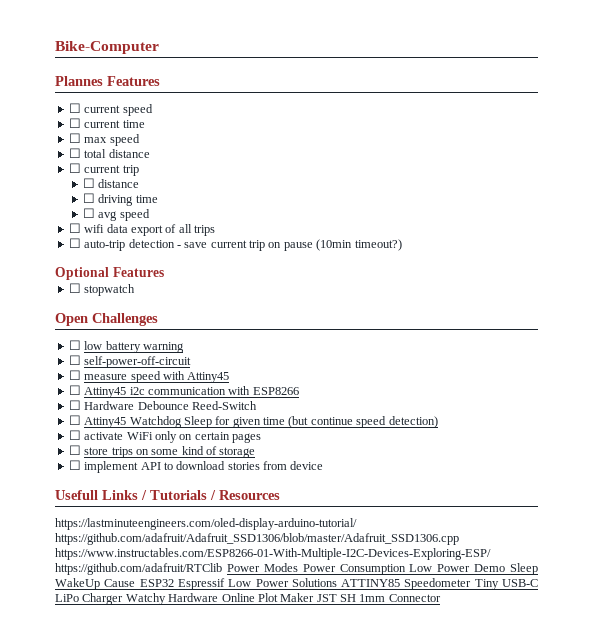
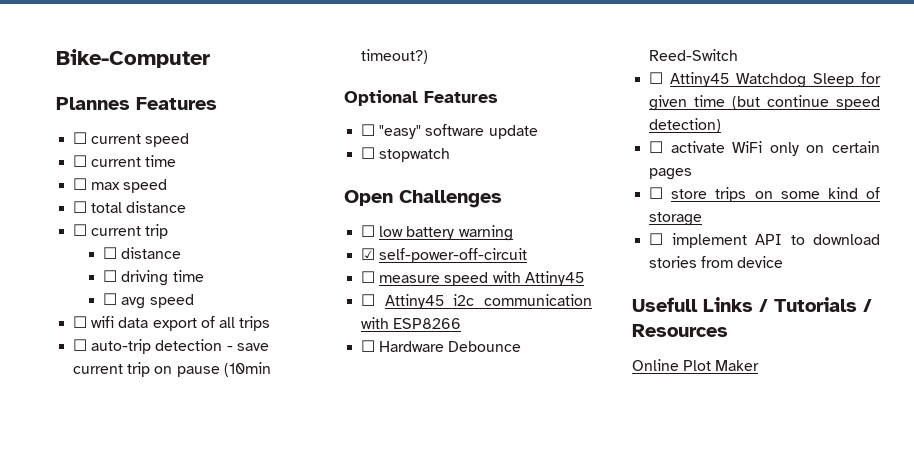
(164, 272) none -> [361,124,538,139] // ☐ "easy" software update
[68,355,81,365] ☐ -> [361,248,376,260] ☑
[55,518,357,530] [55,533,459,545] [55,548,491,560] [55,563,538,575] [55,578,538,590] [55,593,441,605] https://lastminuteengineers.com/oled-display-arduino-tutorial/ https://github.com/adafruit/Adafruit_SSD1306/blob/master/Adafruit_SSD1306.cpp https://www.instructables.com/ESP8266-01-With-Multiple-I2C-Devices-Exploring-ESP/ https://github.com/adafruit/RTClib Power Modes Power Consumption Low Power Demo Sleep WakeUp Cause ESP32 Espressif Low Power Solutions ATTINY85 Speedometer Tiny USB-C LiPo Charger Watchy Hardware Online Plot Maker JST SH 1mm Connector -> [632,359,760,371] Online Plot Maker

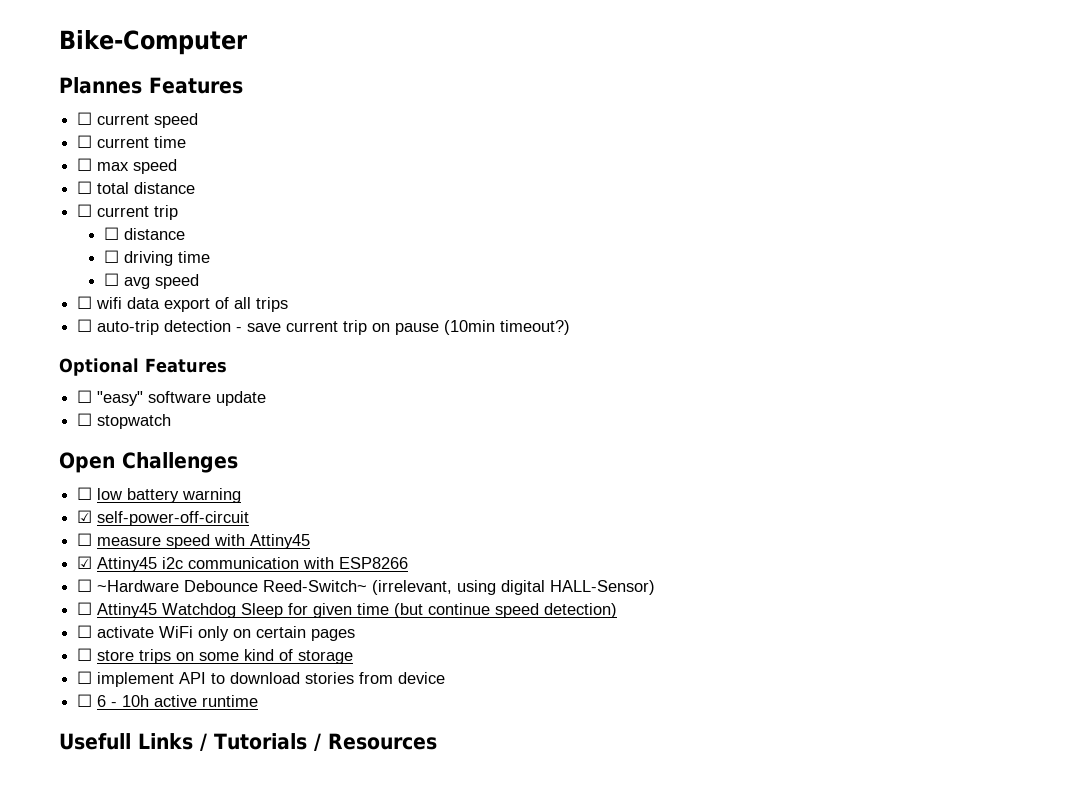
[361,294,376,306] ☐ -> [77,556,93,569] ☑
[379,341,522,352] [649,49,739,61] Hardware Debounce Reed-Switch -> [97,580,656,595] ~Hardware Debounce Reed-Switch~ (irrelevant, using digital HALL-Sensor)
(784, 262) none -> [77,694,259,707] // ☐ 6 - 10h active runtime
[632,359,760,371] // Online Plot Maker -> (437, 741) none

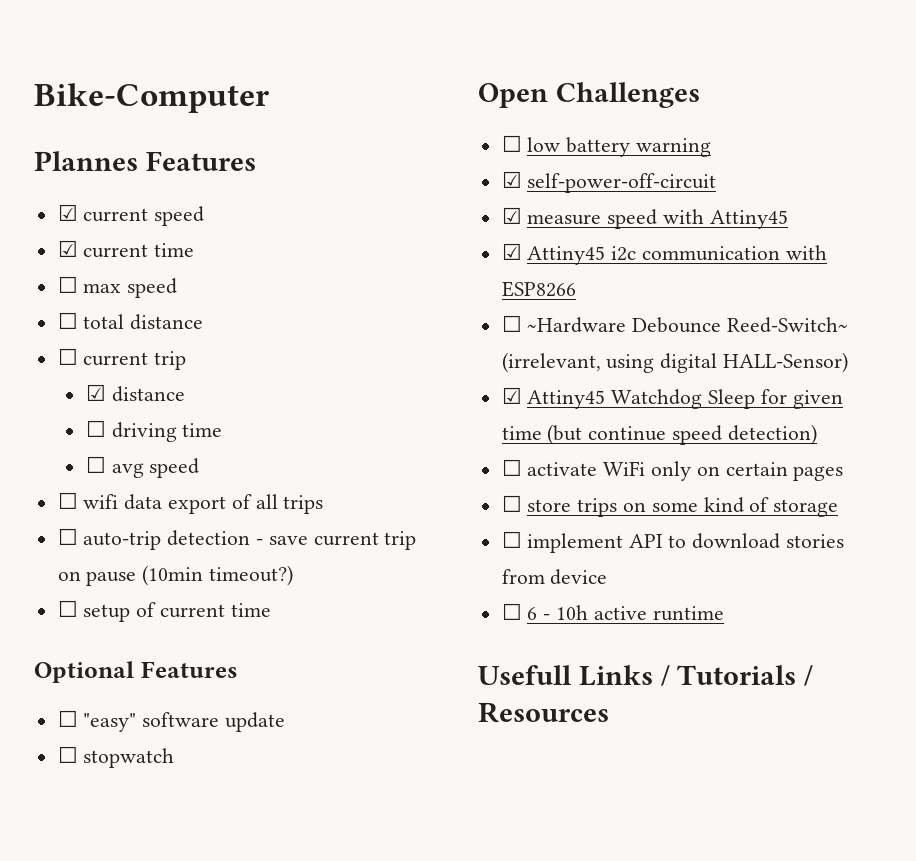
[77,112,93,125] ☐ -> [57,204,78,221] ☑
[77,135,93,148] ☐ -> [57,240,78,257] ☑
[103,227,119,240] ☐ -> [85,384,106,401] ☑
(571, 327) none -> [57,600,271,622] // ☐ setup of current time
[77,533,93,546] ☐ -> [501,207,522,224] ☑
[77,602,93,615] ☐ -> [501,387,522,404] ☑

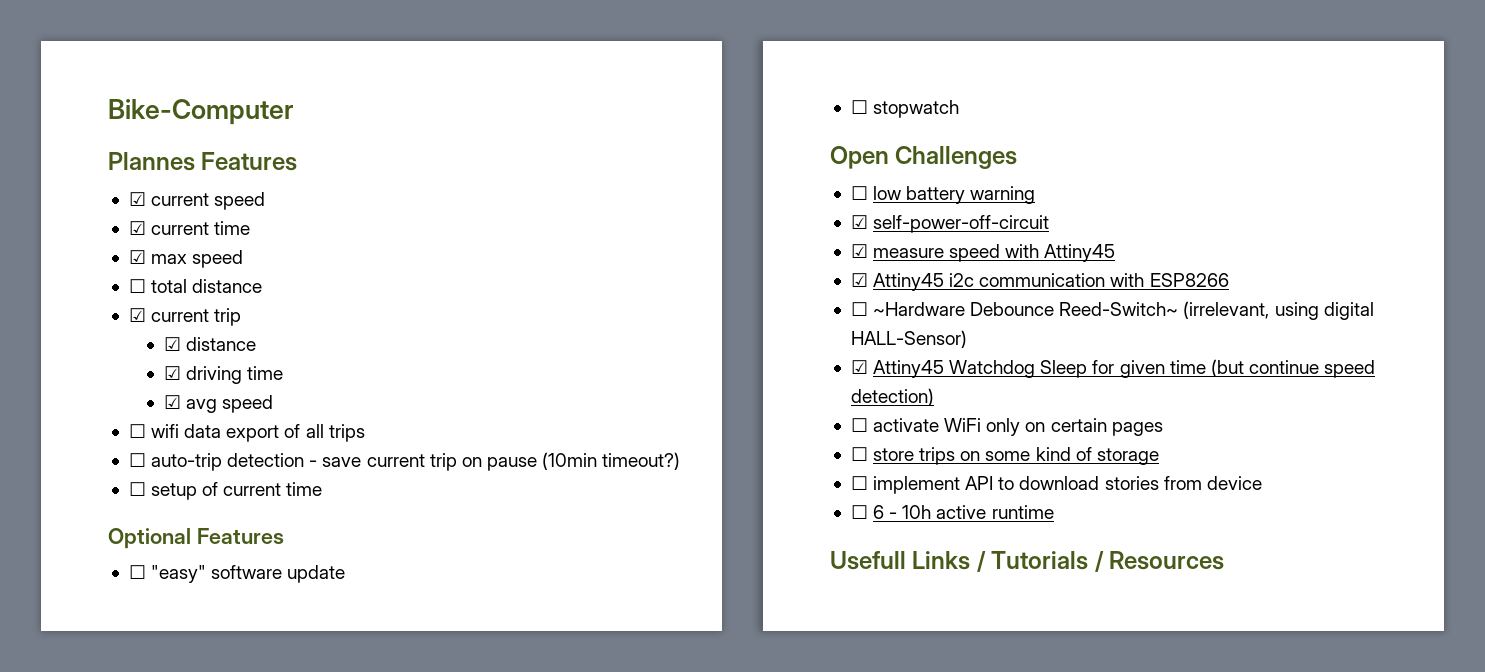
[57,276,78,293] ☐ -> [128,250,146,264] ☑
[57,348,78,365] ☐ -> [128,308,146,322] ☑
[85,420,106,437] ☐ -> [163,366,181,380] ☑
[85,456,106,473] ☐ -> [163,395,181,409] ☑

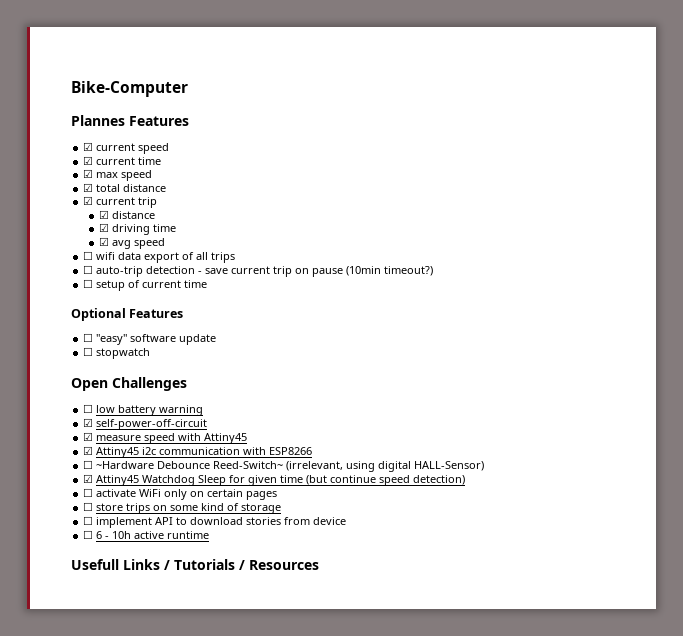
[128,279,146,293] ☐ -> [83,183,94,192] ☑

